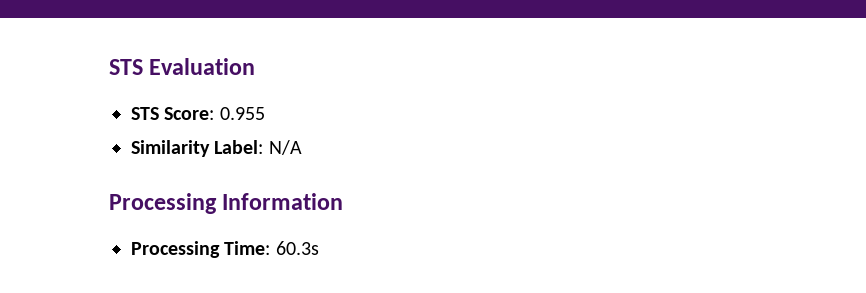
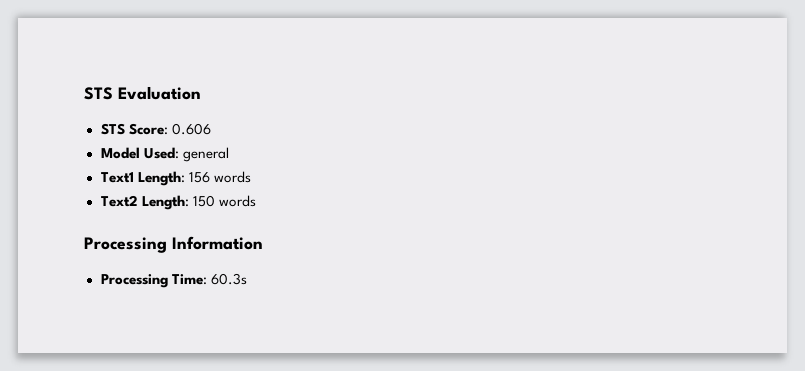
[219,107,265,120] [131,140,302,157] 0.955 // Similarity Label: N/A -> [171,123,211,135] [100,147,229,162] [100,171,251,186] [100,195,256,210] 0.606 // Model Used: general // Text1 Length: 156 words // Text2 Length: 150 words

